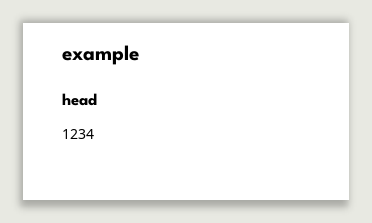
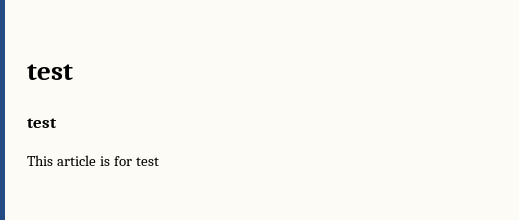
[62,45,139,65] [62,93,97,106] [62,129,94,139] example // head // 1234 -> [27,64,73,80] [27,118,57,128] [27,155,159,166] test // test // This article is for test

